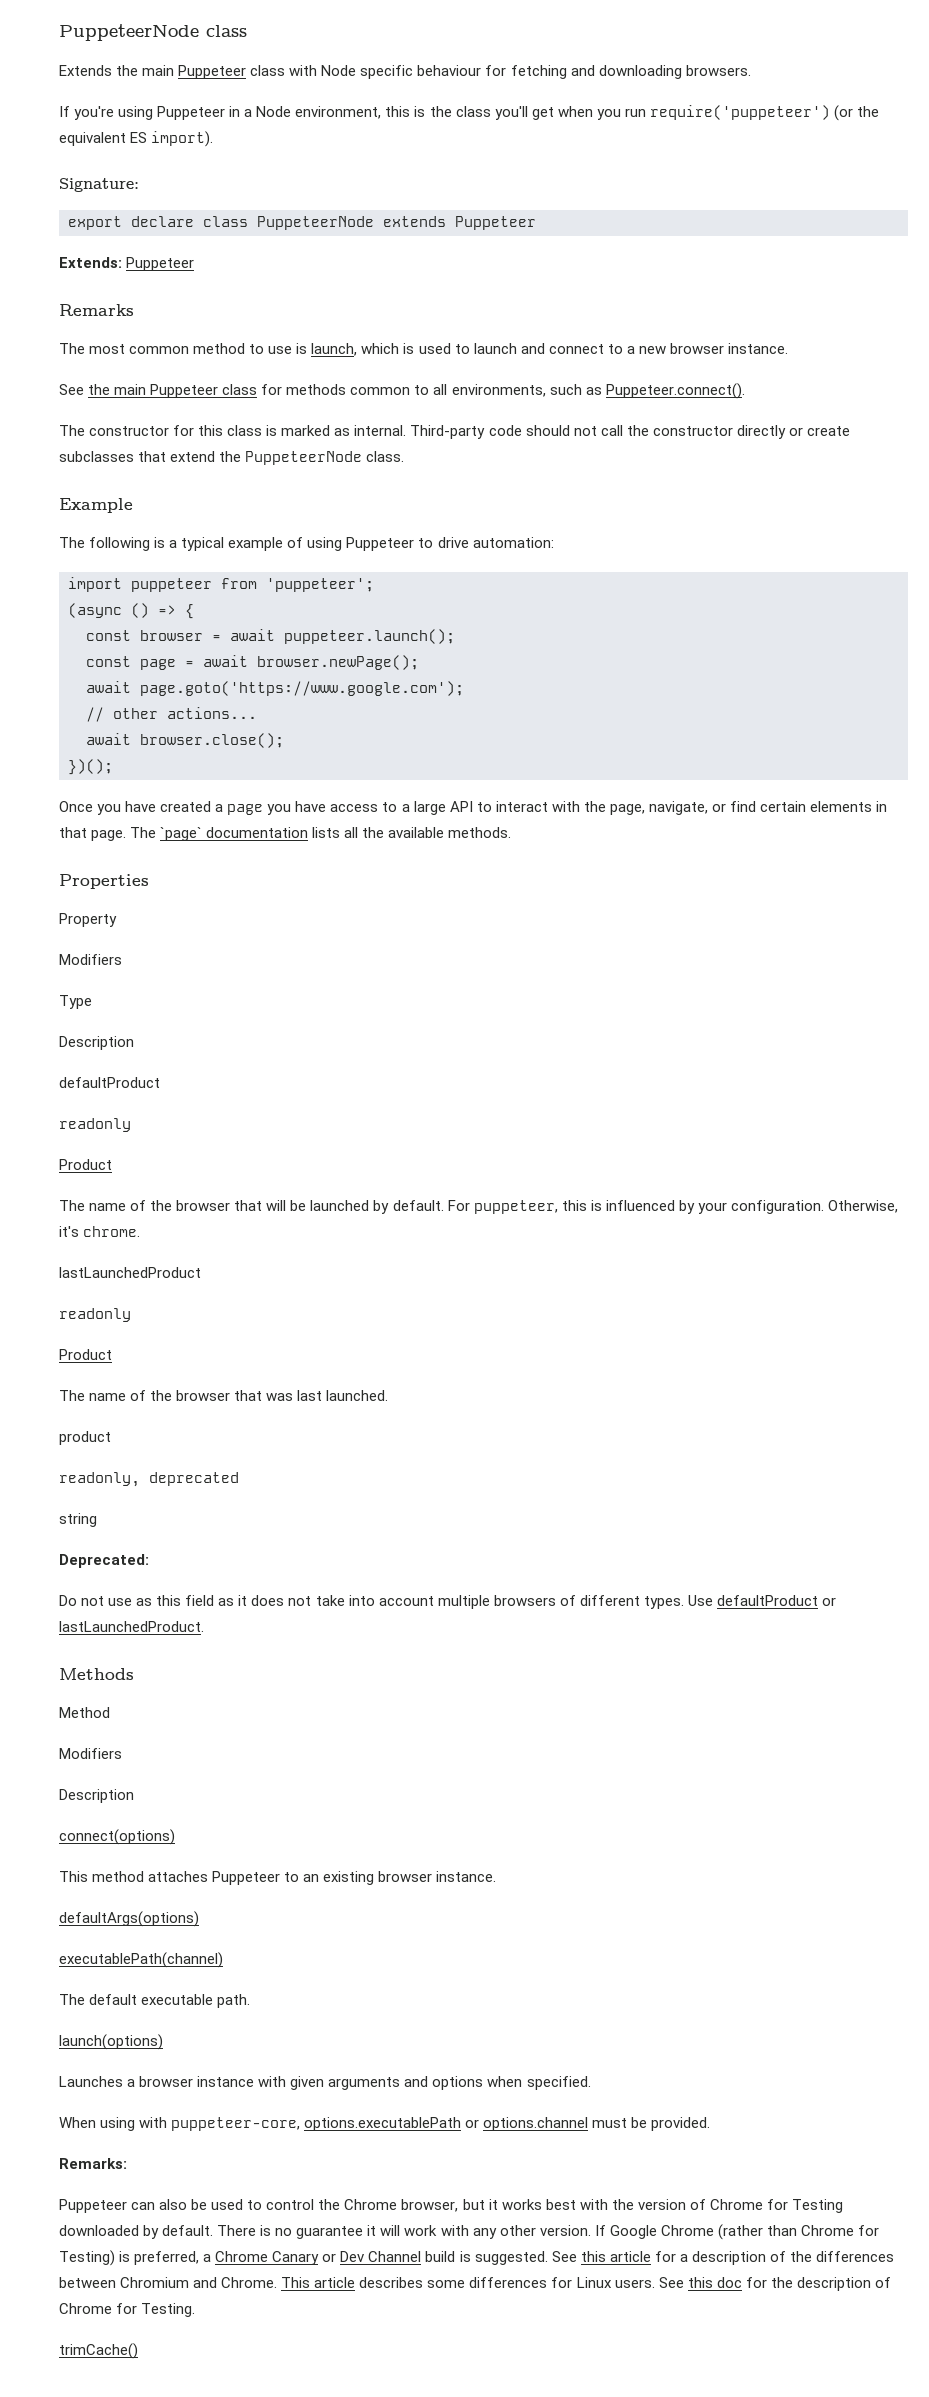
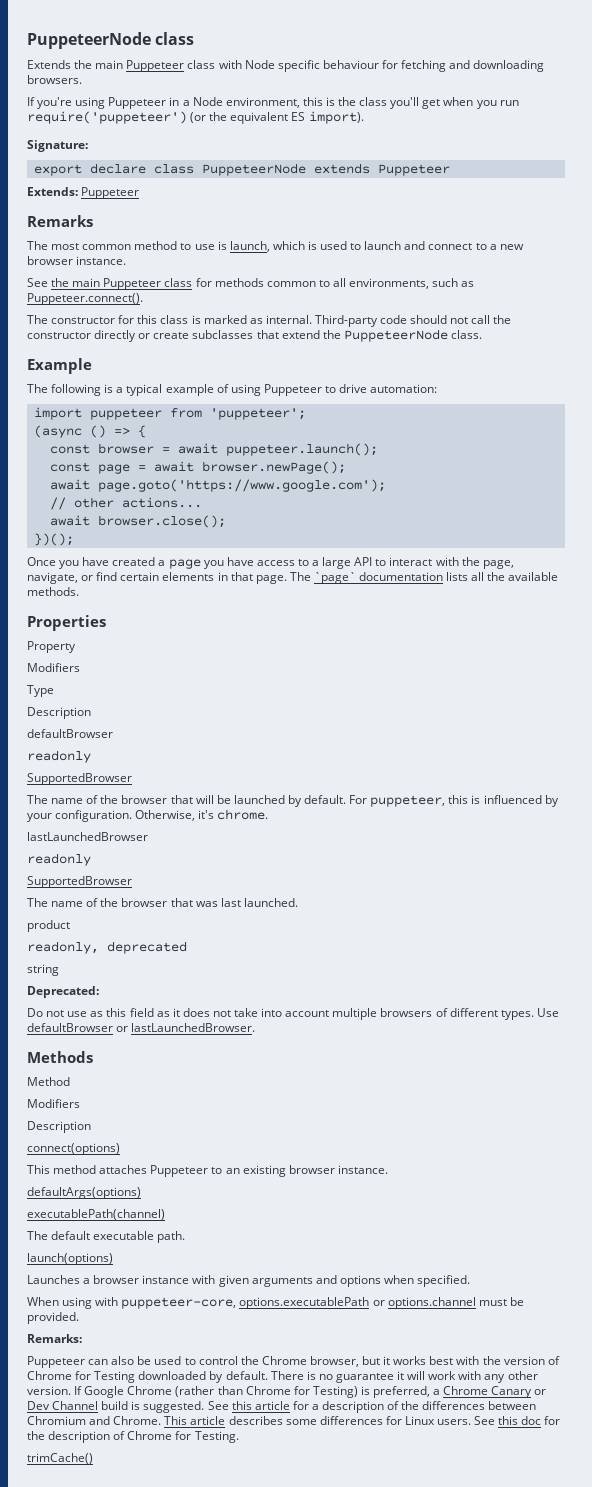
[59,1077,160,1088] [59,1118,131,1132] [59,1159,112,1170] defaultProduct // readonly // Product -> [27,729,113,738] [27,750,91,763] [27,773,132,785] defaultBrowser // readonly // SupportedBrowser
[59,1267,201,1278] [59,1308,131,1322] [59,1349,112,1360] lastLaunchedProduct // readonly // Product -> [27,832,148,841] [27,853,91,866] [27,876,132,888] lastLaunchedBrowser // readonly // SupportedBrowser
[716,1595,836,1606] [59,1621,204,1632] defaultProduct or lastLaunchedProduct. -> [27,1023,256,1032] defaultBrowser or lastLaunchedBrowser.

